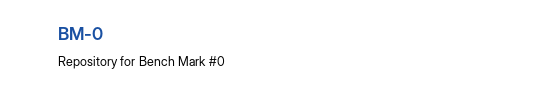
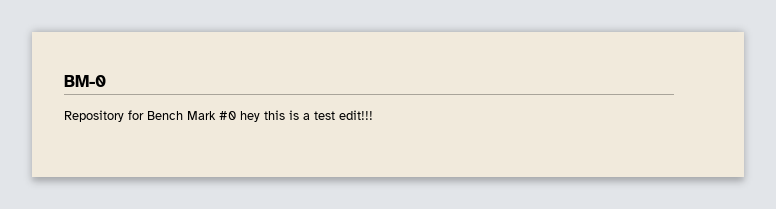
(225, 61) none -> [240,110,373,122] hey this is a test edit!!!

